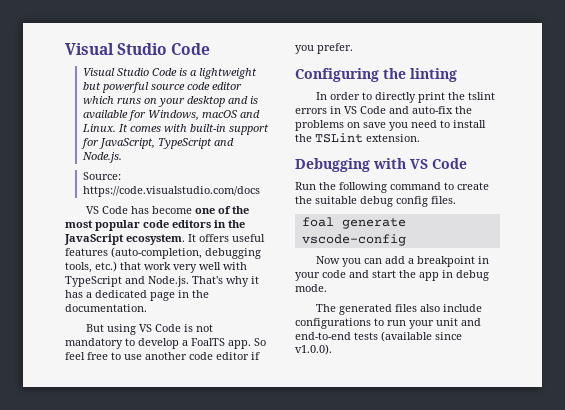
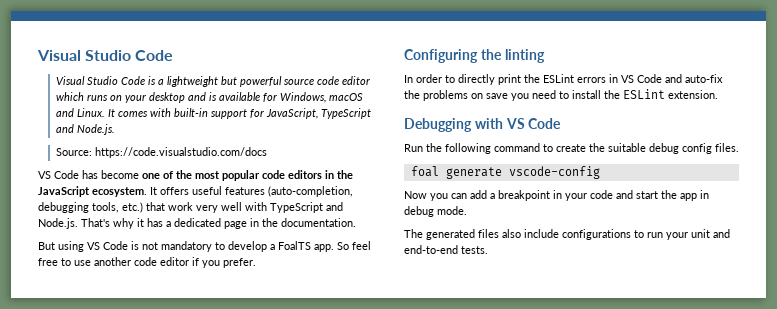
[468,92,496,100] tslint -> [543,74,574,83] ESLint
[315,133,363,143] TSLint -> [623,89,665,99] ESLint
[354,331,462,342] [295,344,332,355] tests (available since v1.0.0). -> [461,246,488,254] tests.

